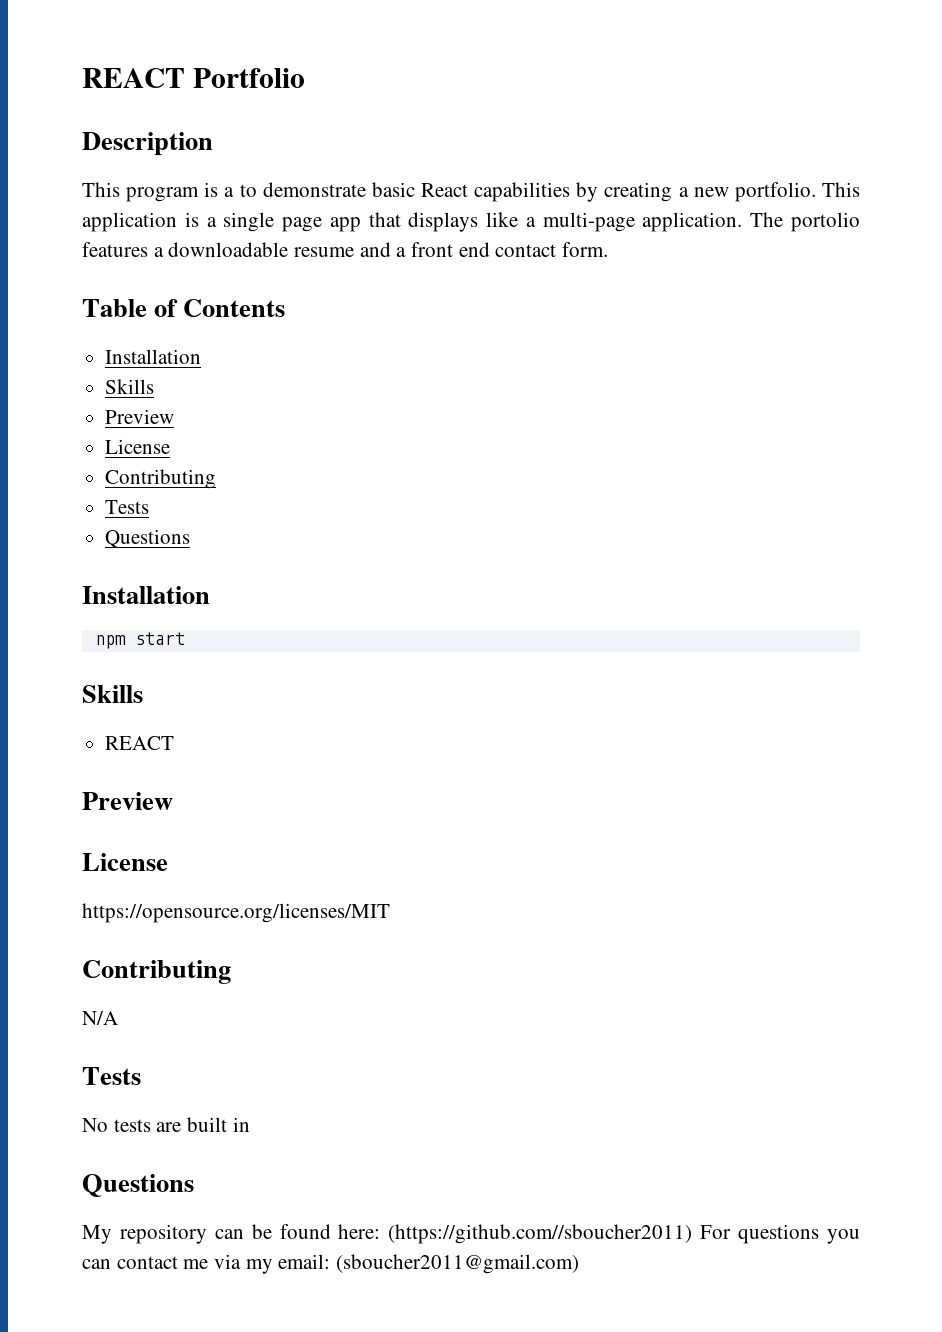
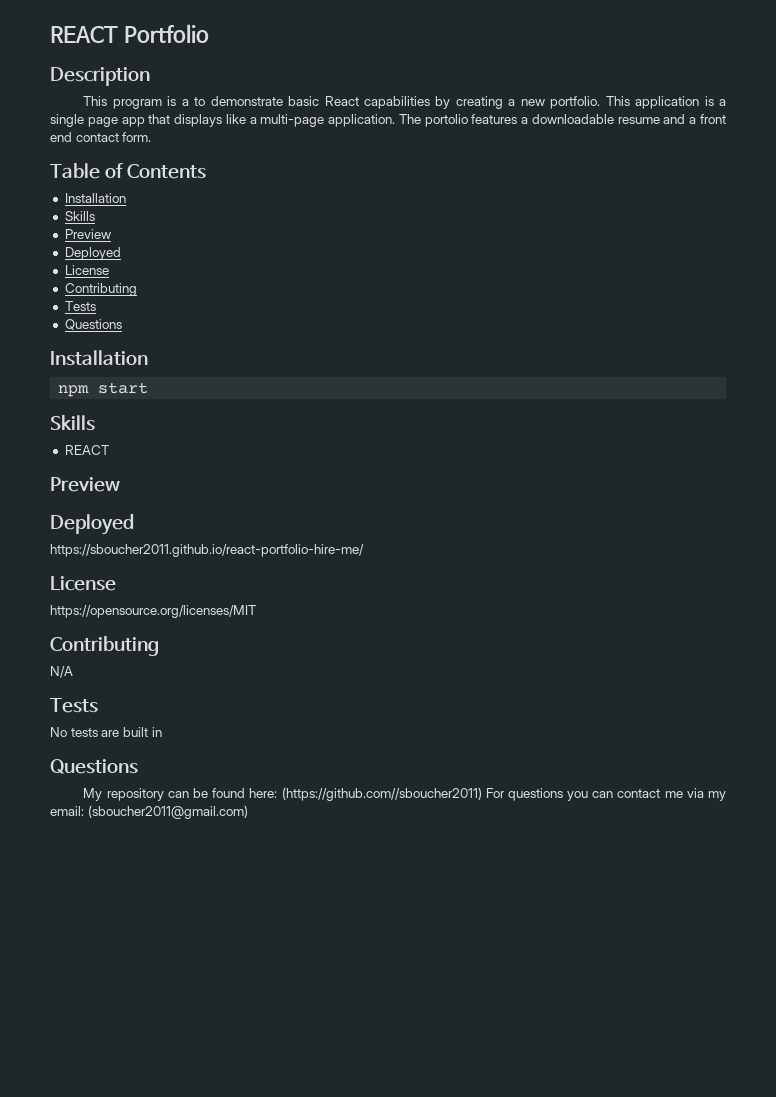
(175, 416) none -> [64,247,121,260] // Deployed
(173, 801) none -> [50,514,134,535] [50,544,364,557] // Deployed // https://sboucher2011.github.io/react-portfolio-hire-me/

